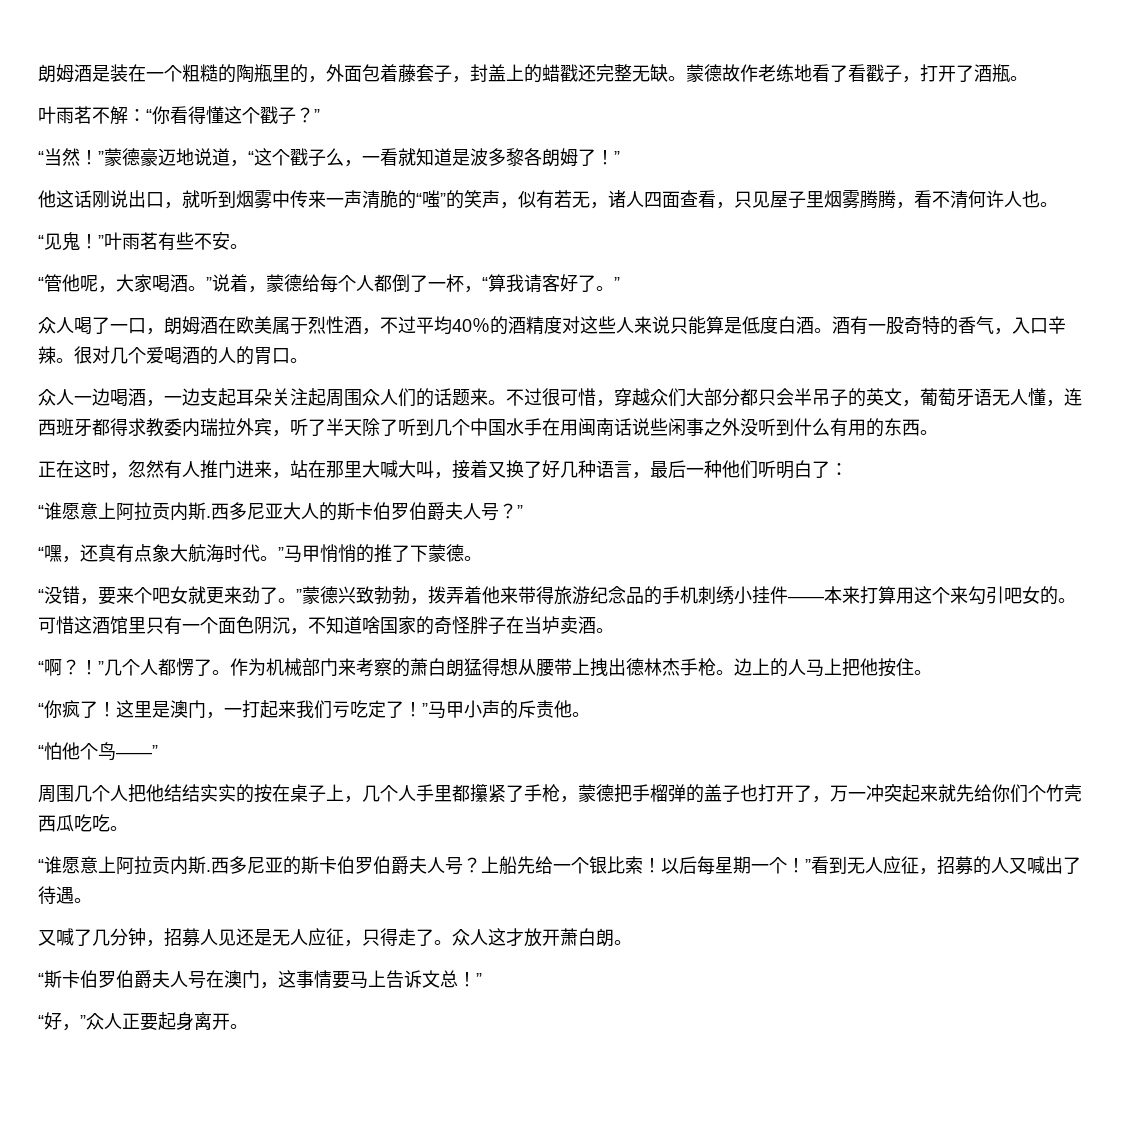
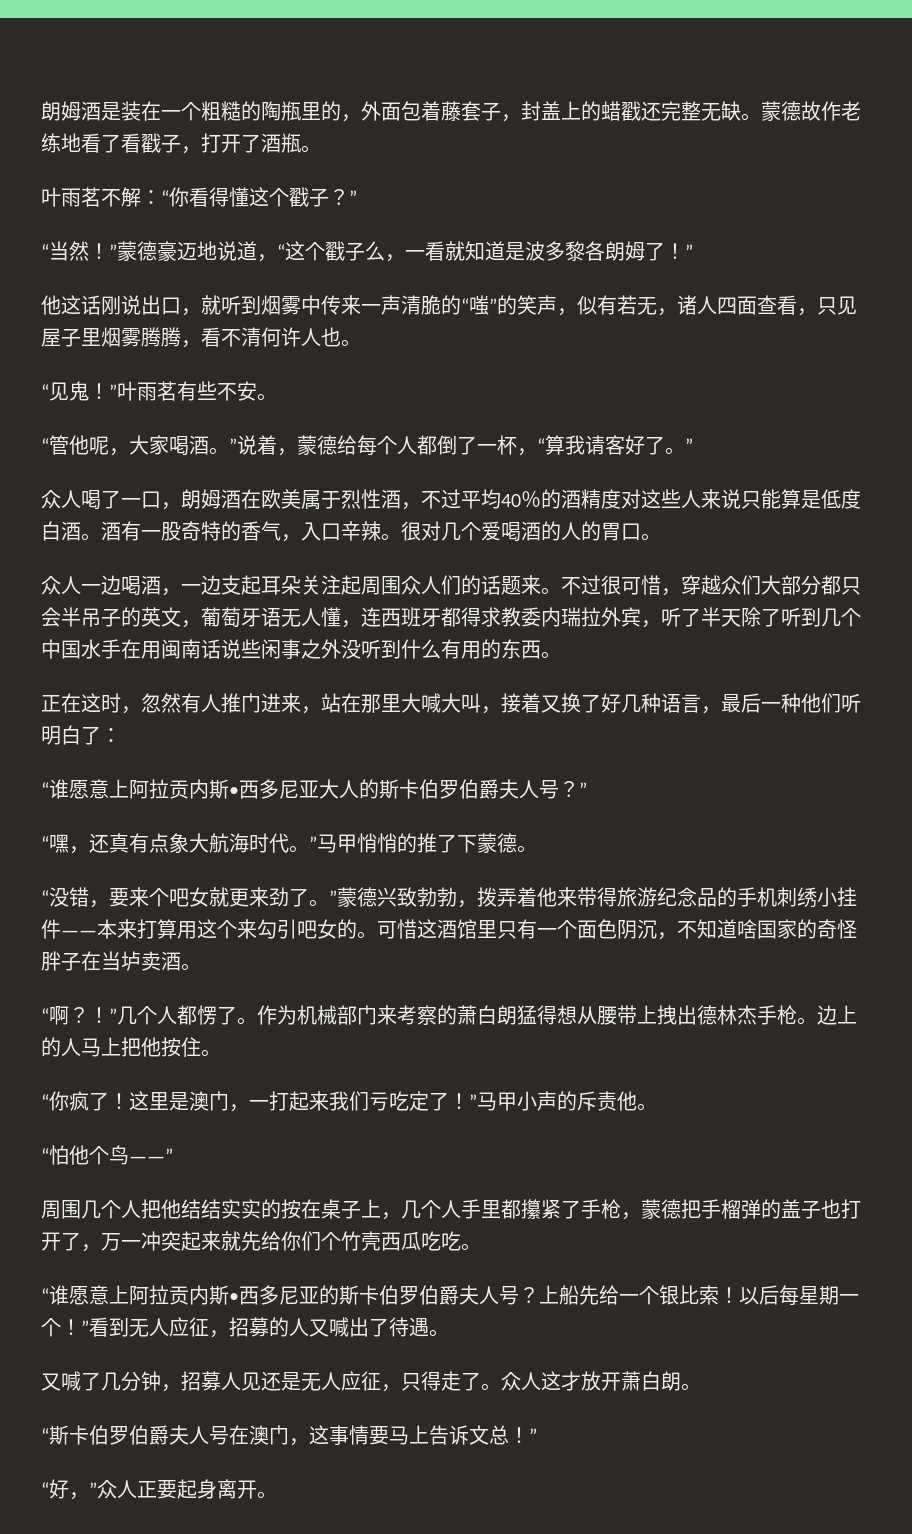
[206,516,211,518] . -> [229,787,239,797] •
[206,870,211,872] . -> [229,1293,239,1303] •

